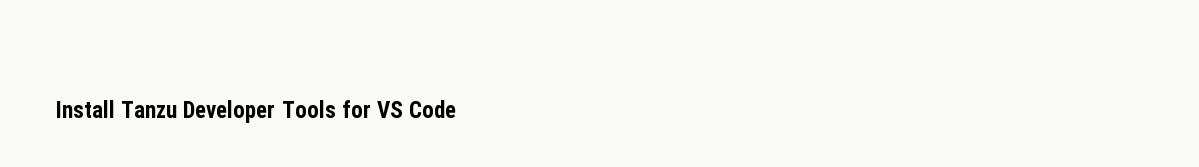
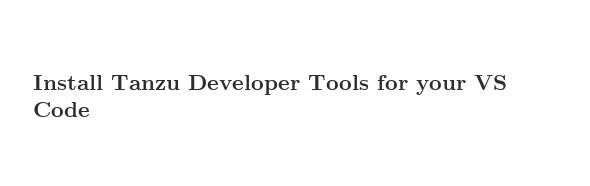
(371, 109) none -> [416,80,466,95] your

